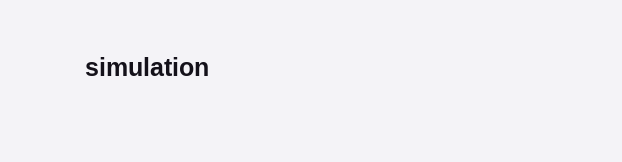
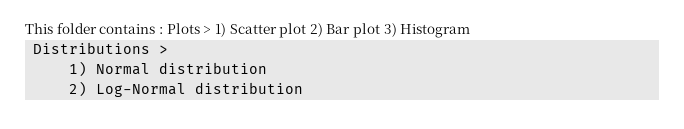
[85,57,209,76] simulation -> [25,23,471,38] [33,42,169,54] [69,61,268,77] [69,81,304,97] This folder contains : Plots > 1) Scatter plot 2) Bar plot 3) Histogram // Distributions > // 1) Normal distribution // 2) Log-Normal distribution

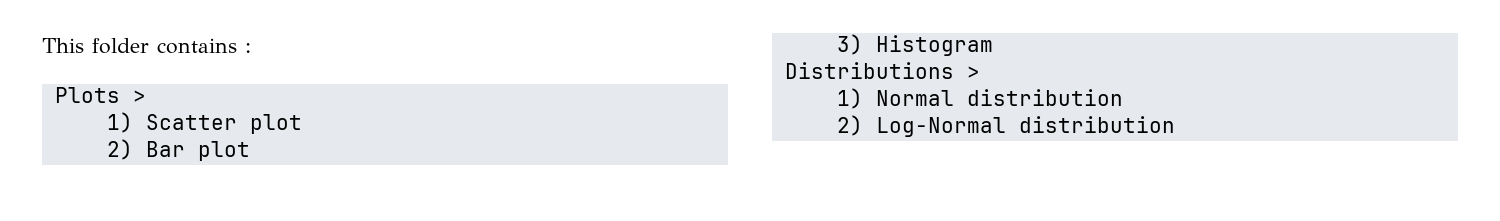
(163, 30) none -> (251, 48) //
(212, 29) none -> (146, 96) //
(307, 30) none -> (302, 124) //
(381, 30) none -> (250, 151) //

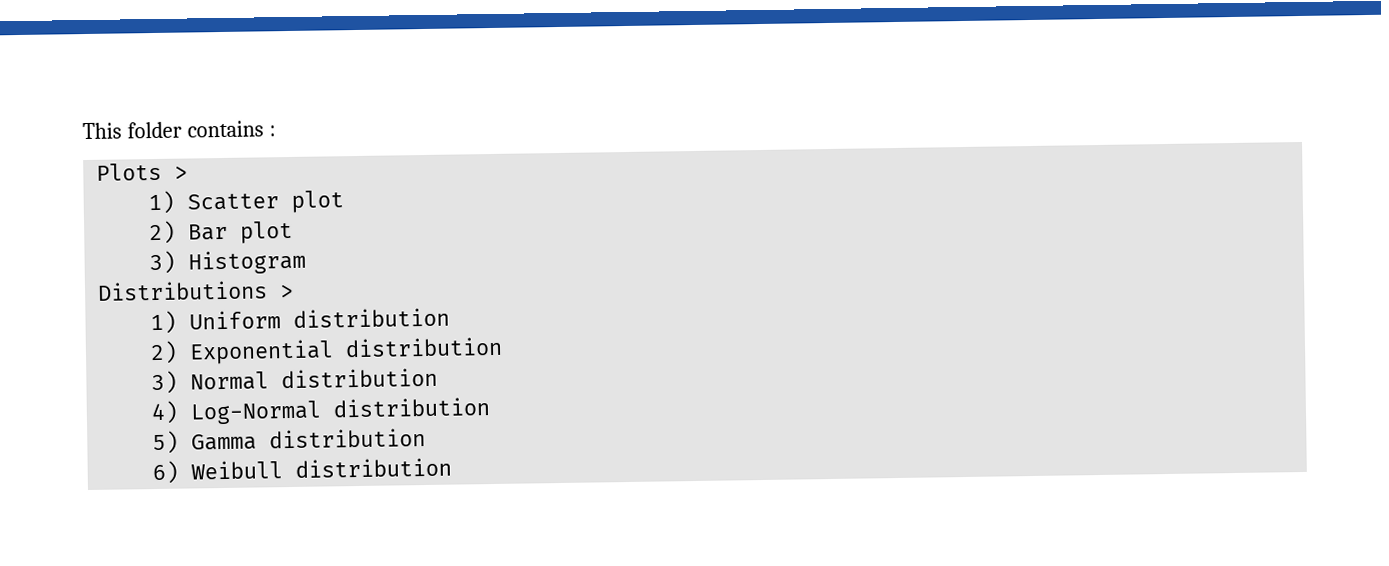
(863, 98) none -> [189,307,451,330] [150,336,504,365] [151,370,179,395] Uniform distribution // 2) Exponential distribution // 3)
[836,115,863,136] 2) -> [151,400,180,425] 4)
(1175, 124) none -> [152,427,427,455] [152,457,453,485] // 5) Gamma distribution // 6) Weibull distribution

